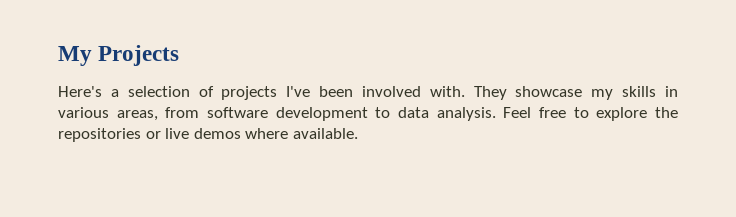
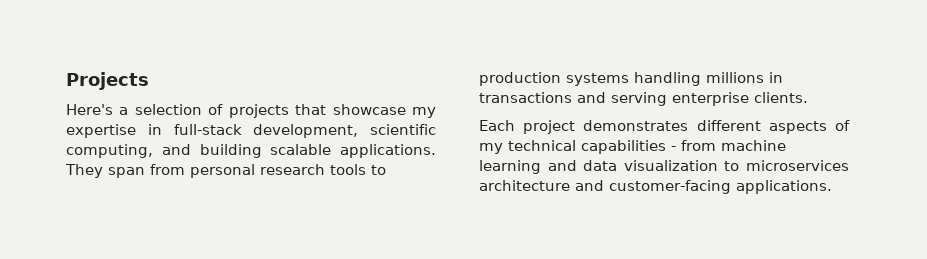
[58,46,92,66] My -> (66, 81) none
[286,86,678,100] [58,107,678,121] [58,128,358,142] I've been involved with. They showcase my skills in various areas, from software development to data analysis. Feel free to explore the repositories or live demos where available. -> [295,104,436,118] [66,124,436,138] [66,144,436,158] [65,164,386,178] [479,72,783,86] [479,92,808,106] [479,120,850,134] [479,140,786,154] [479,160,849,174] [479,180,832,194] that showcase my expertise in full-stack development, scientific computing, and building scalable applications. They span from personal research tools to production systems handling millions in transactions and serving enterprise clients. // Each project demonstrates different aspects of my technical capabilities - from machine learning and data visualization to microservices architecture and customer-facing applications.

